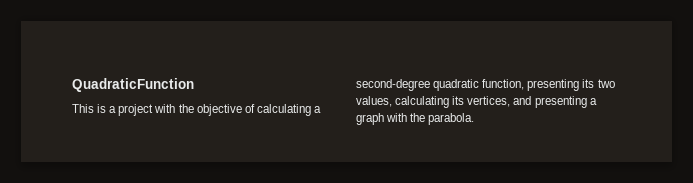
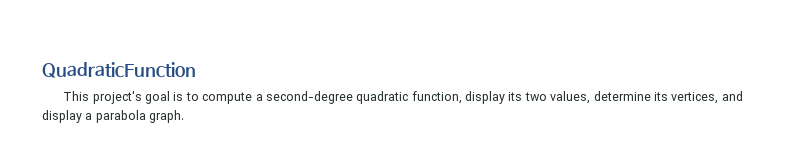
[97,104,311,116] is a project with the objective of calculating -> [92,91,253,104] project's goal is to compute
[527,79,580,91] presenting -> [465,91,506,104] display
[395,96,450,108] calculating -> [593,91,651,101] determine
[534,96,597,108] [356,113,475,125] presenting a graph with the parabola. -> [42,110,185,123] display a parabola graph.

